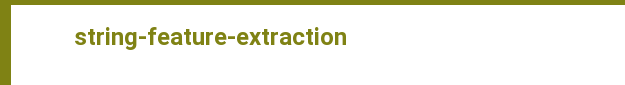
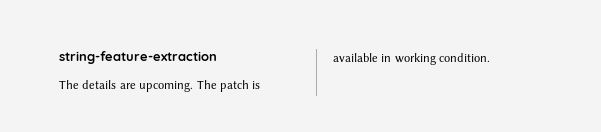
(347, 38) none -> [59,80,261,92] [333,53,491,65] // The details are upcoming. The patch is available in working condition.

